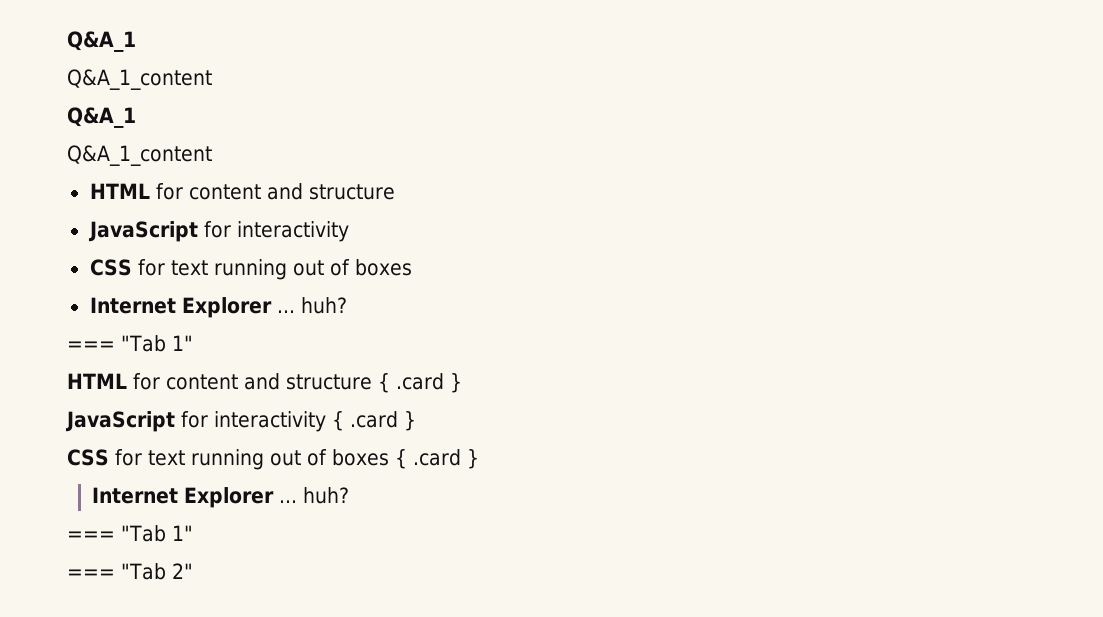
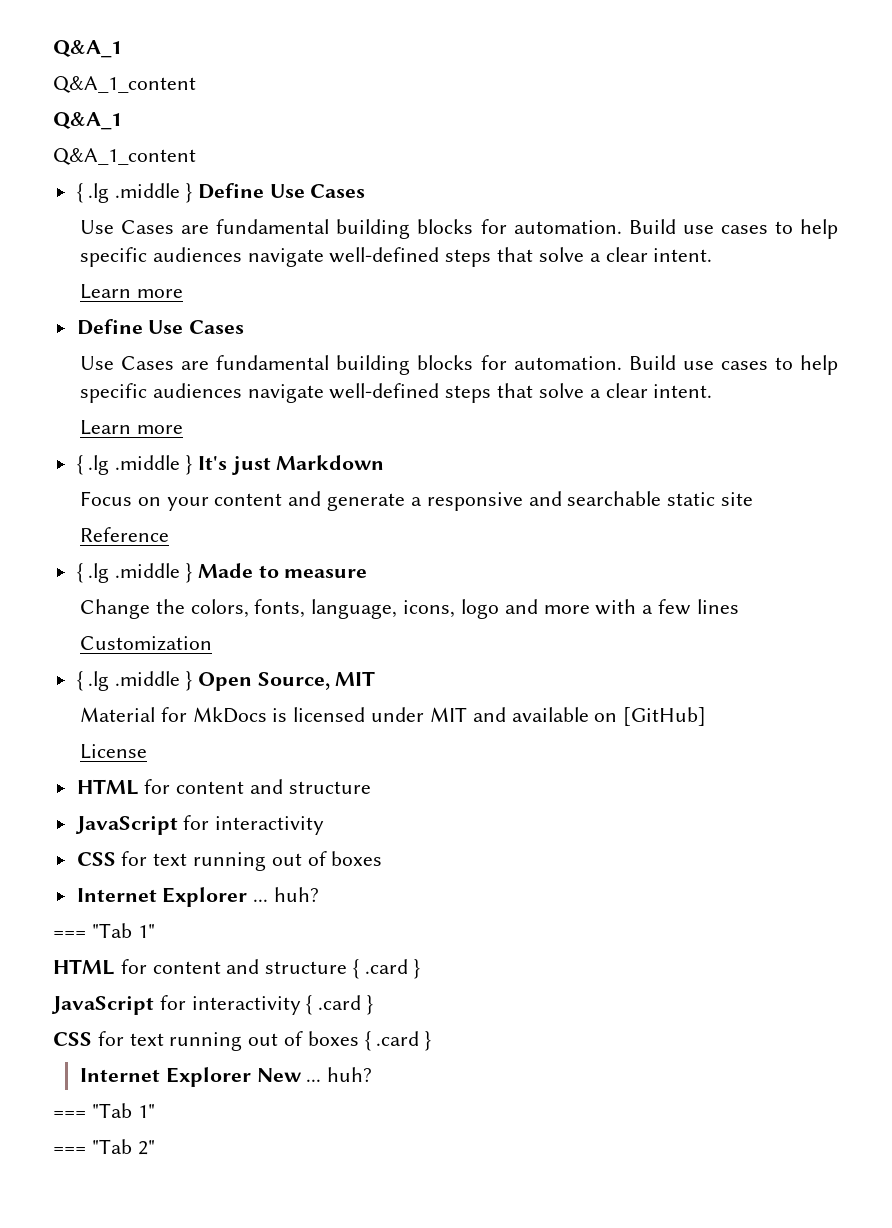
(212, 155) none -> [76,183,366,203] [80,219,838,239] [80,247,713,267] [80,284,183,299] [76,319,245,335] [80,355,838,375] [80,383,713,403] [80,420,183,435] [76,455,385,475] [80,491,753,511] [80,527,170,542] [76,563,368,583] [80,599,739,619] [80,636,213,651] [76,671,376,691] [80,707,707,726] [80,744,148,759] // { .lg .middle } Define Use Cases // Use Cases are fundamental building blocks for automation. Build use cases to help specific audiences navigate well-defined steps that solve a clear intent. // Learn more // Define Use Cases // Use Cases are fundamental building blocks for automation. Build use cases to help specific audiences navigate well-defined steps that solve a clear intent. // Learn more // { .lg .middle } It's just Markdown // Focus on your content and generate a responsive and searchable static site // Reference // { .lg .middle } Made to measure // Change the colors, fonts, language, icons, logo and more with a few lines // Customization // { .lg .middle } Open Source, MIT // Material for MkDocs is licensed under MIT and available on [GitHub] // License
(275, 497) none -> [256,1068,302,1082] New

